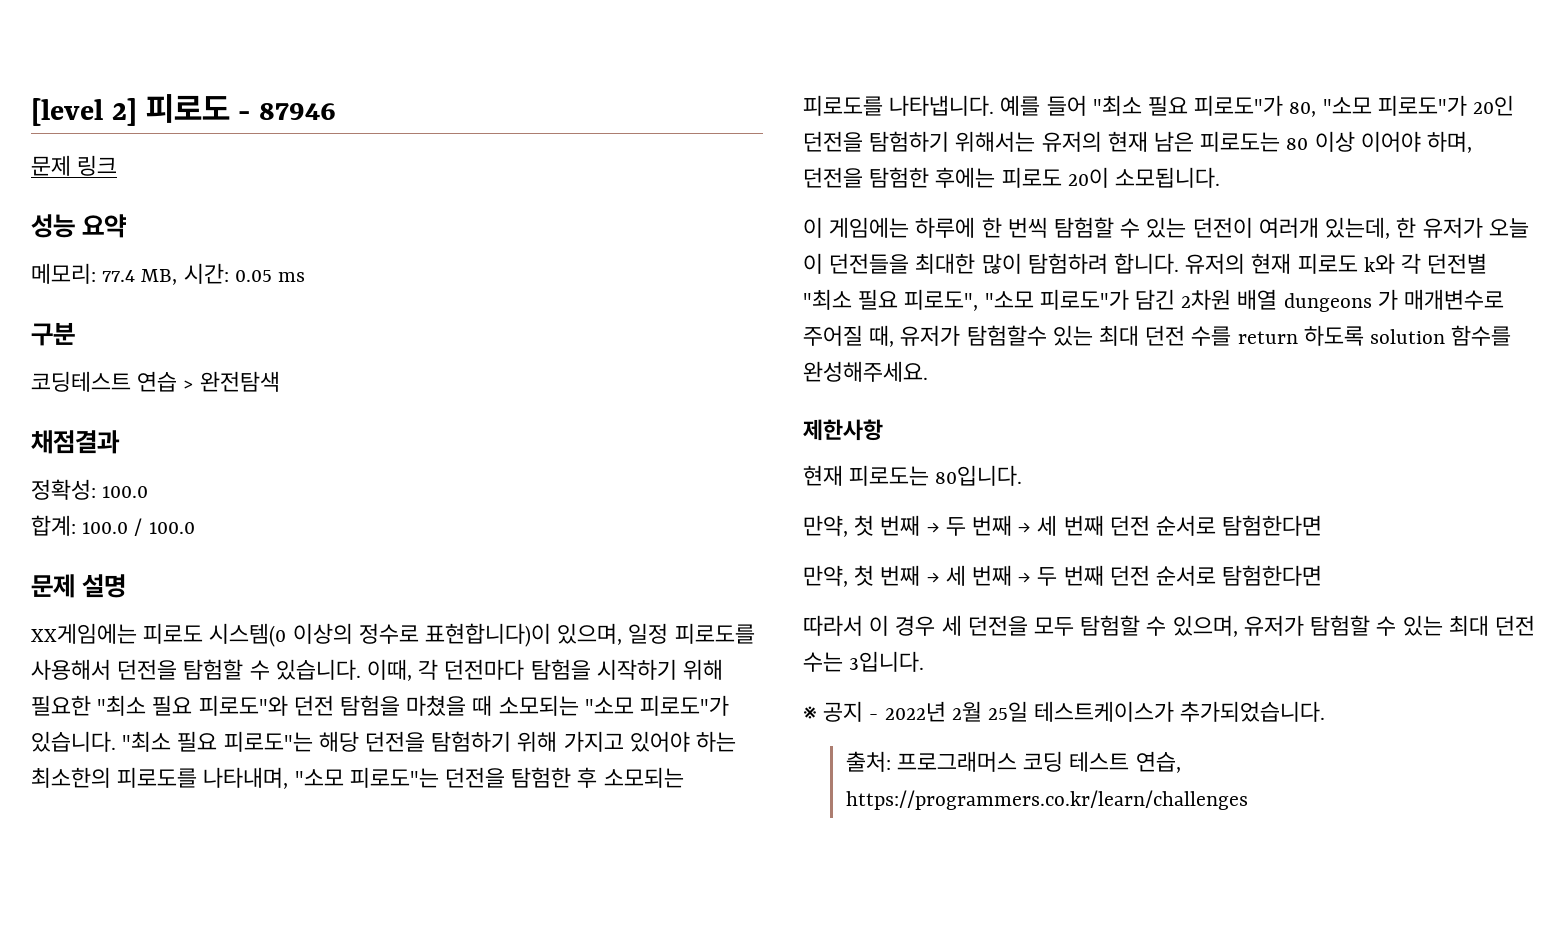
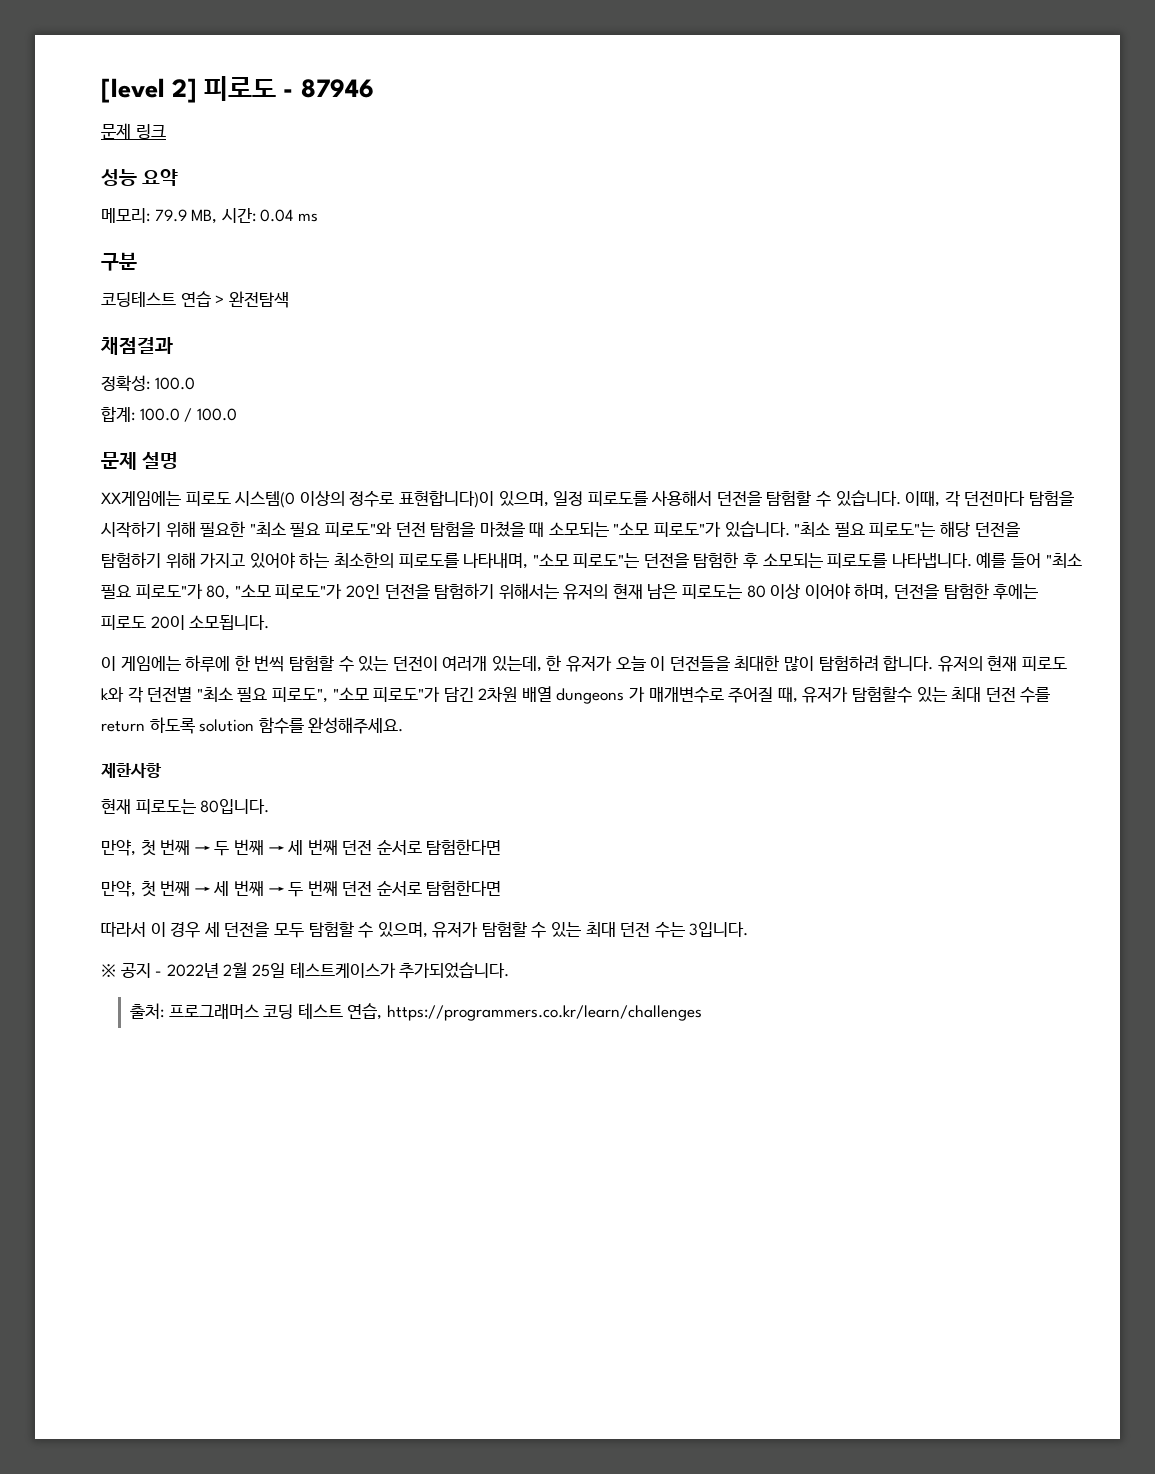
[102,270,136,282] 77.4 -> [154,209,187,222] 79.9
[234,270,272,282] 0.05 -> [260,209,294,222] 0.04

